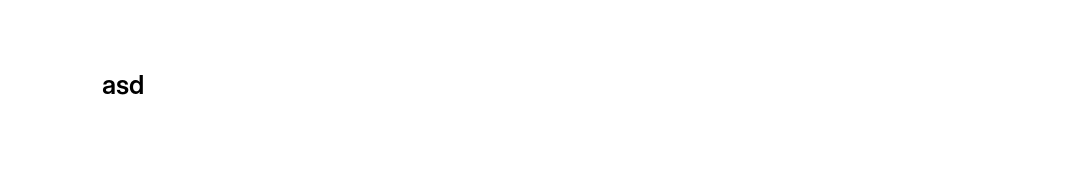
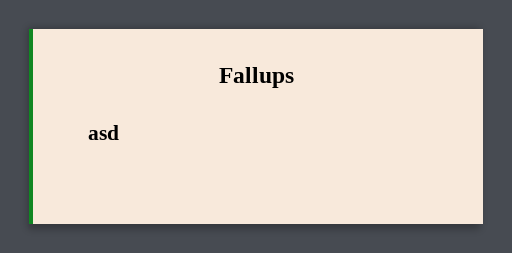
(102, 85) none -> [218,67,294,88] Fallups //

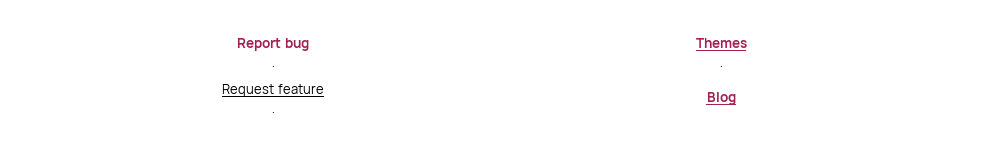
[218,67,294,88] [88,125,119,140] Fallups // asd -> [237,38,309,51] [271,66,275,71] [222,84,324,97] [271,112,275,117] [695,38,747,48] [719,66,723,71] [706,92,736,105] Report bug // · // Request feature // · // Themes // · // Blog

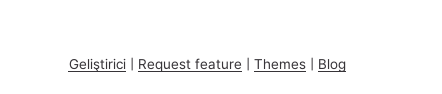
[237,38,309,51] [271,66,275,71] Report bug // · // -> [68,57,134,72] Geliştirici |
[271,112,275,117] // · // -> [245,57,250,71] |
[719,66,723,71] // · // -> [309,57,314,71] |

